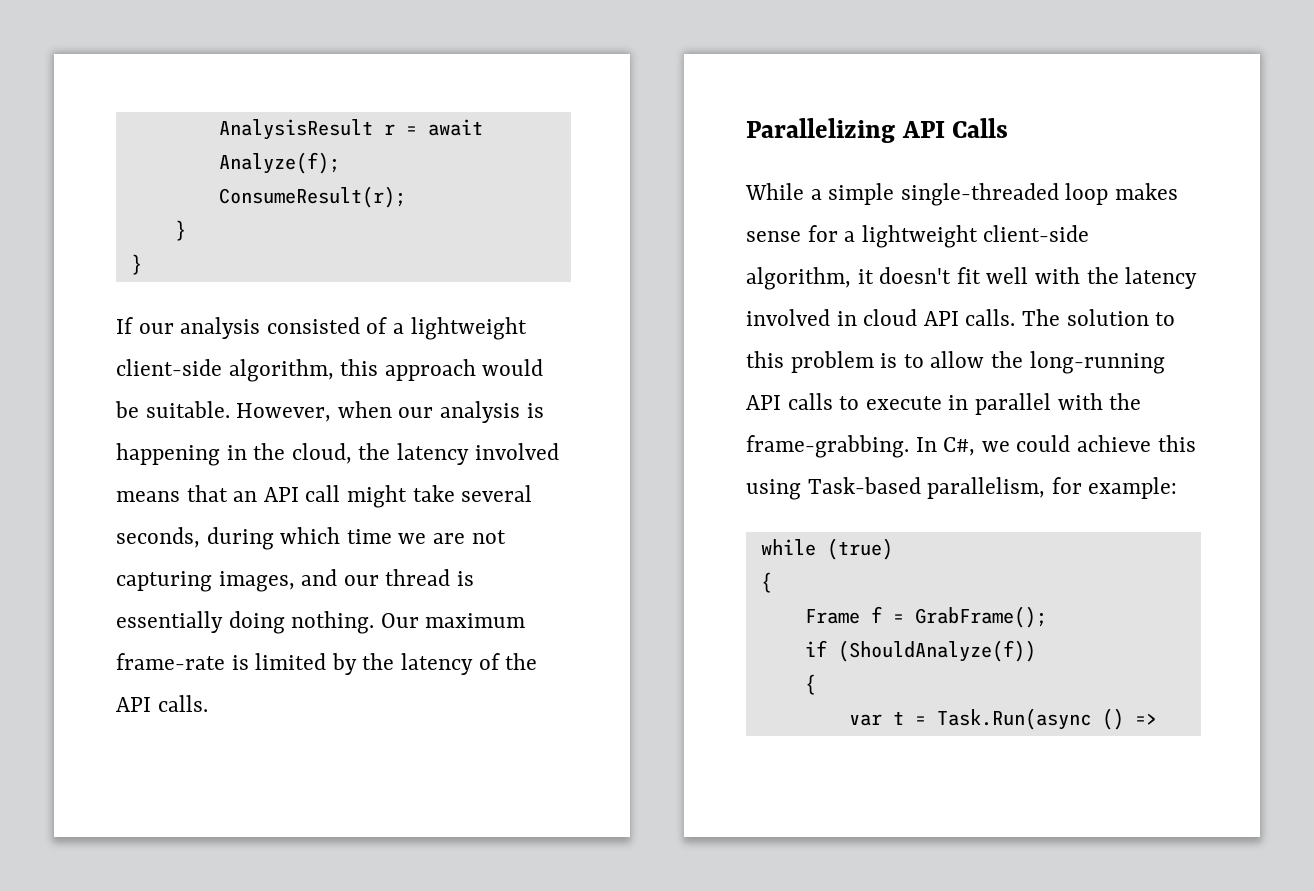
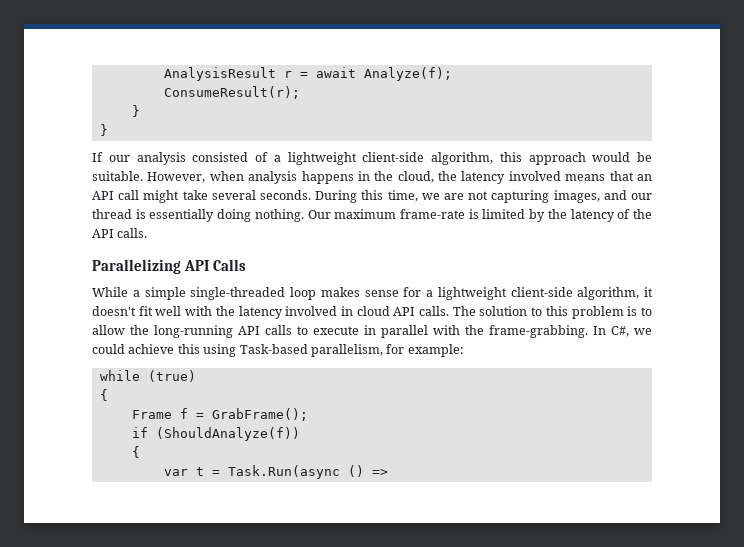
[398,401,544,423] [116,443,220,466] our analysis is happening -> [248,171,354,184] analysis happens
[116,527,392,550] seconds, during which time -> [260,190,418,203] seconds. During this time,

